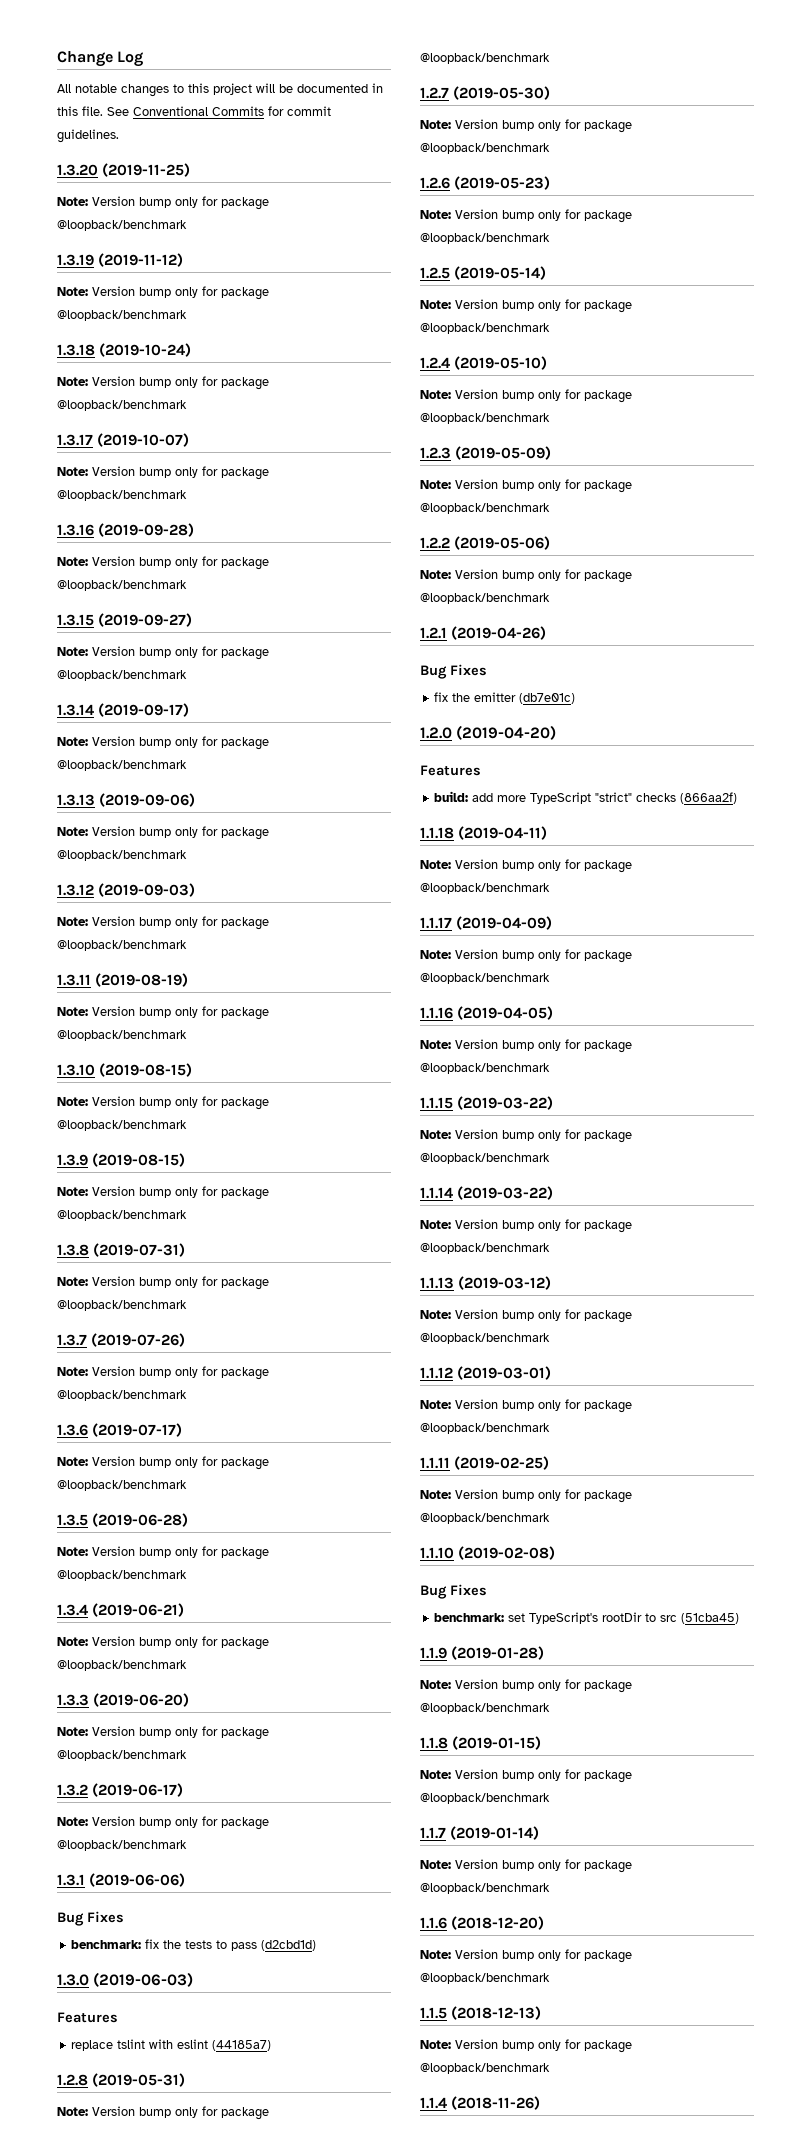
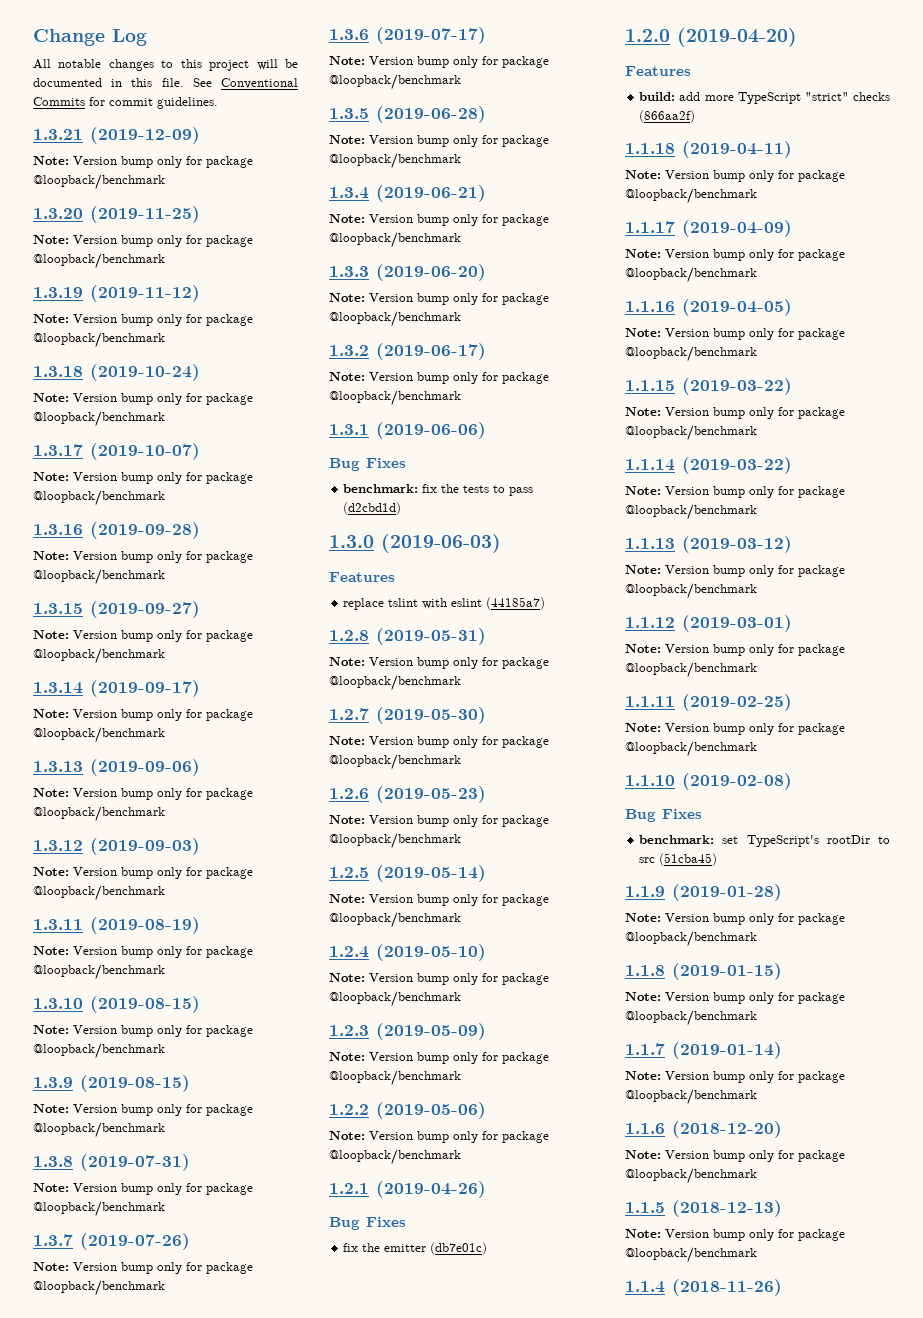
(119, 136) none -> [33,127,200,144] [33,156,253,168] [33,174,165,190] // 1.3.21 (2019-12-09) // Note: Version bump only for package @loopback/benchmark

